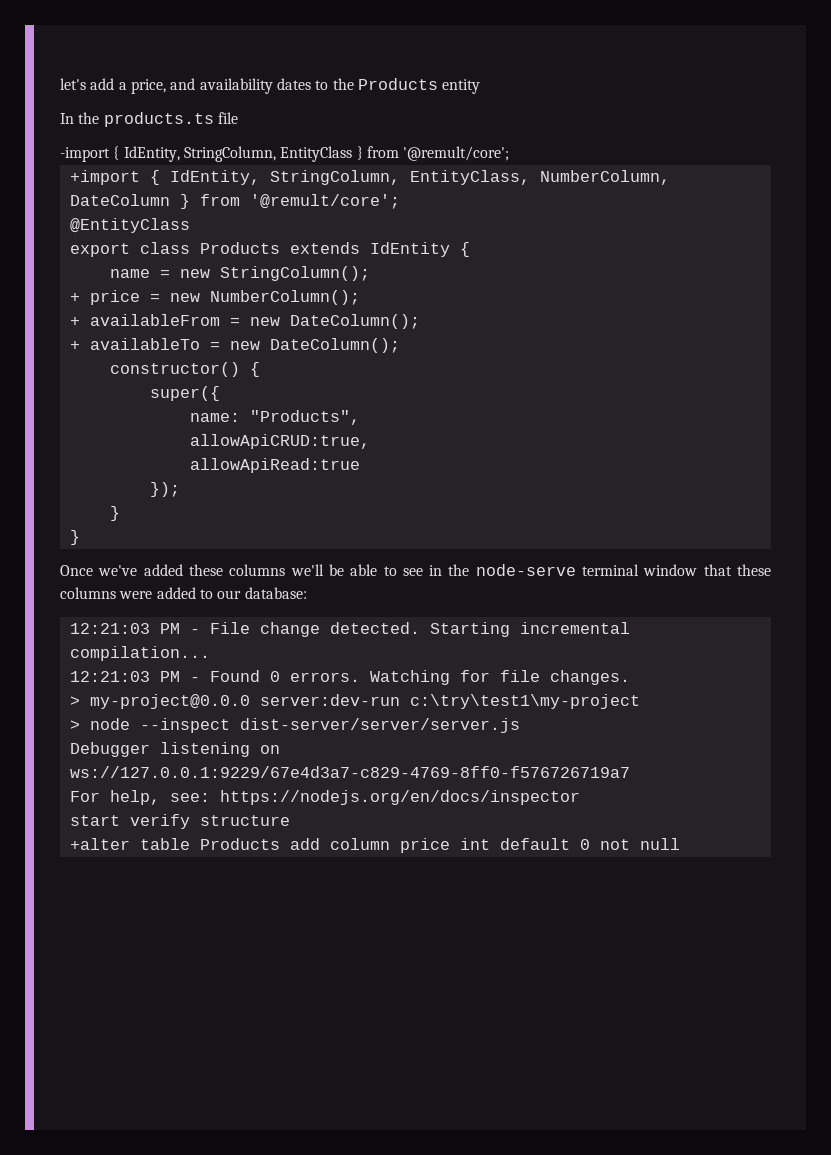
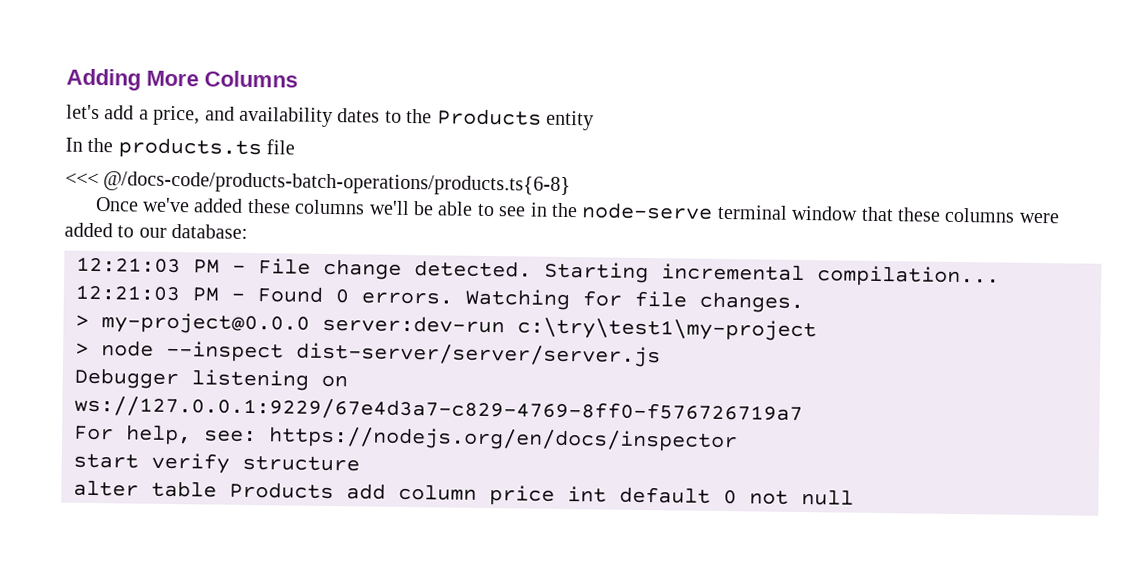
(60, 84) none -> [66,68,298,91] Adding More Columns //
[60,146,510,162] [69,170,670,185] [69,194,400,209] [69,218,190,233] [69,242,470,257] [109,266,370,281] [69,290,360,305] [69,314,420,329] [69,338,400,353] [109,362,260,377] [149,386,220,401] [189,410,360,425] [189,434,370,449] [189,458,360,473] [149,482,180,497] [109,506,120,521] [69,530,80,545] -import { IdEntity, StringColumn, EntityClass } from '@remult/core'; // +import { IdEntity, StringColumn, EntityClass, NumberColumn, DateColumn } from '@remult/core'; // @EntityClass // export class Products extends IdEntity { // name = new StringColumn(); // + price = new NumberColumn(); // + availableFrom = new DateColumn(); // + availableTo = new DateColumn(); // constructor() { // super({ // name: "Products", // allowApiCRUD:true, // allowApiRead:true // }); // } // } -> [65,171,572,197] <<< @/docs-code/products-batch-operations/products.ts{6-8}
[69,838,130,850] +alter -> [73,479,139,497] alter

